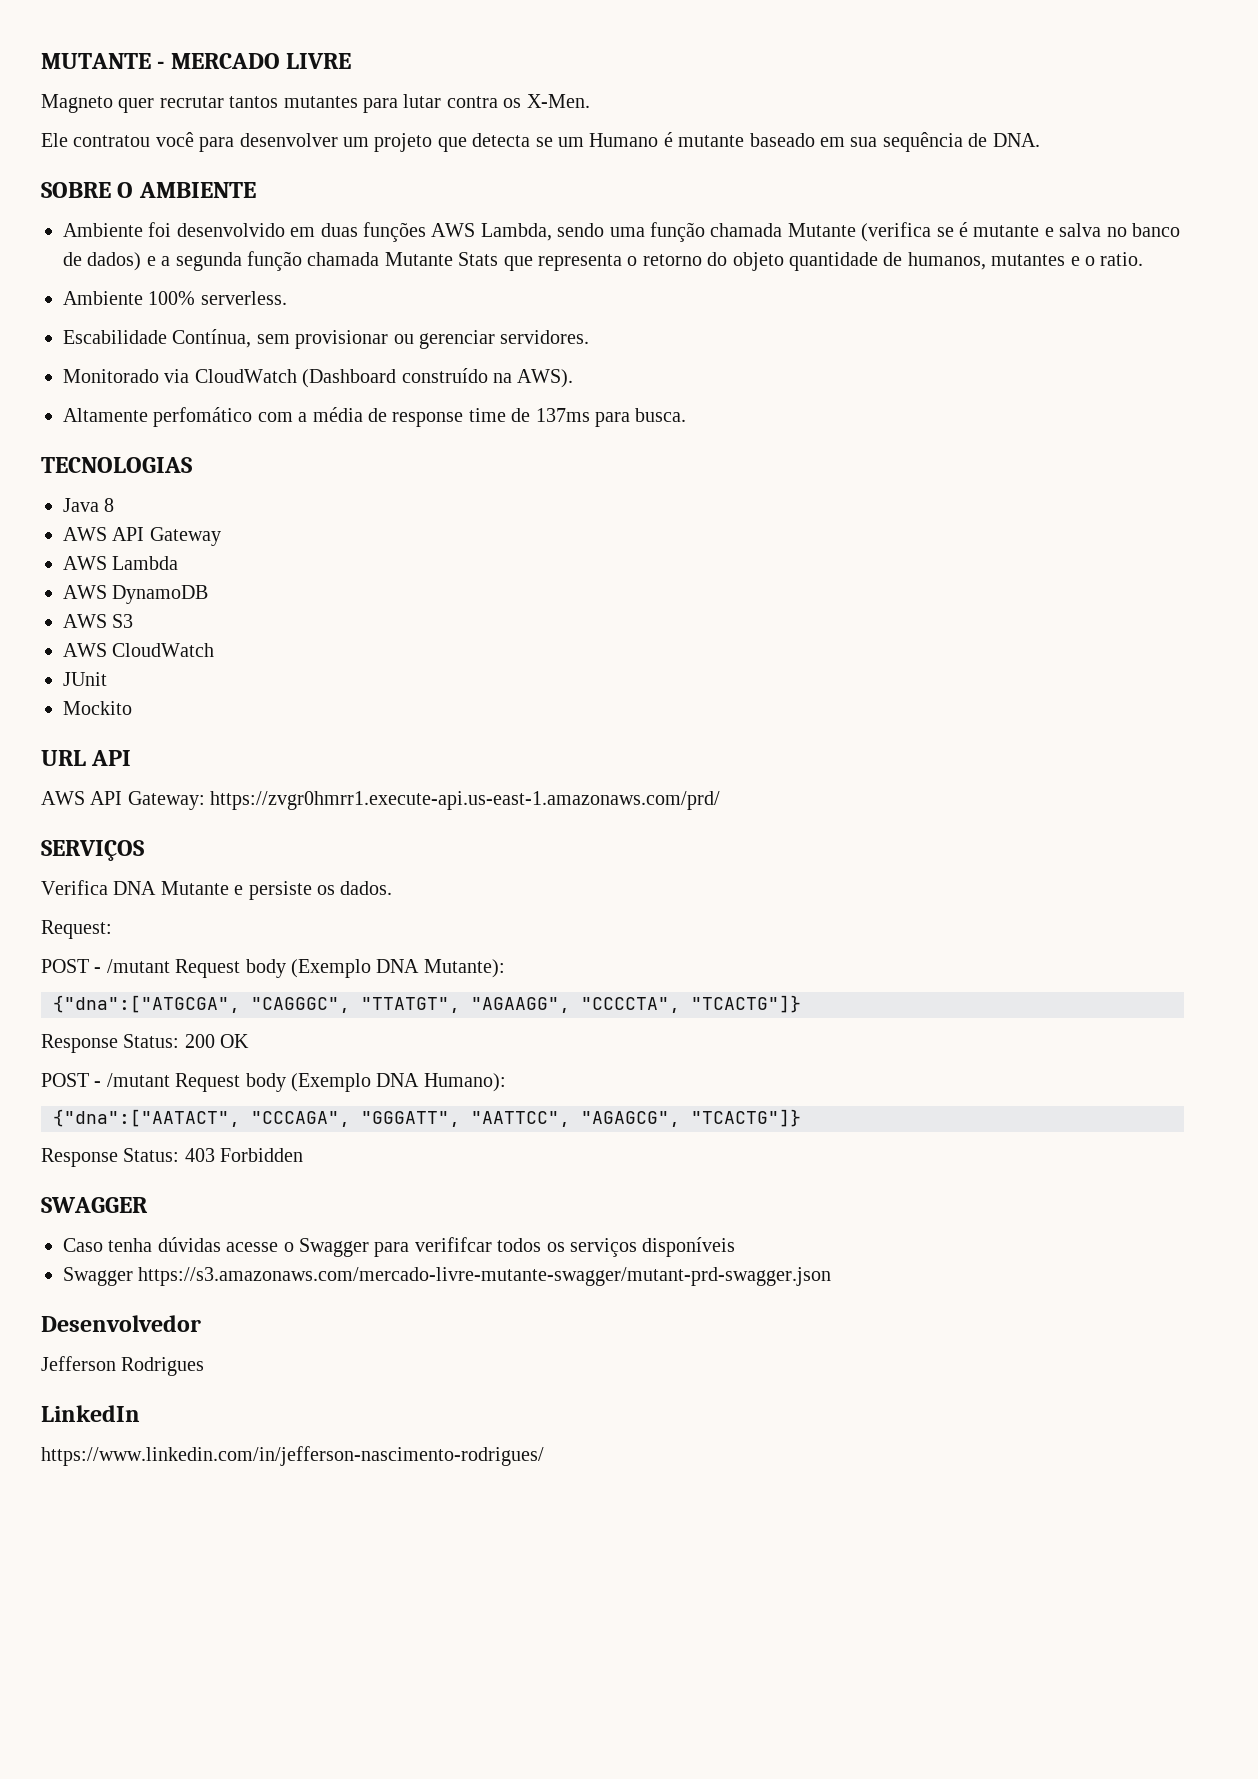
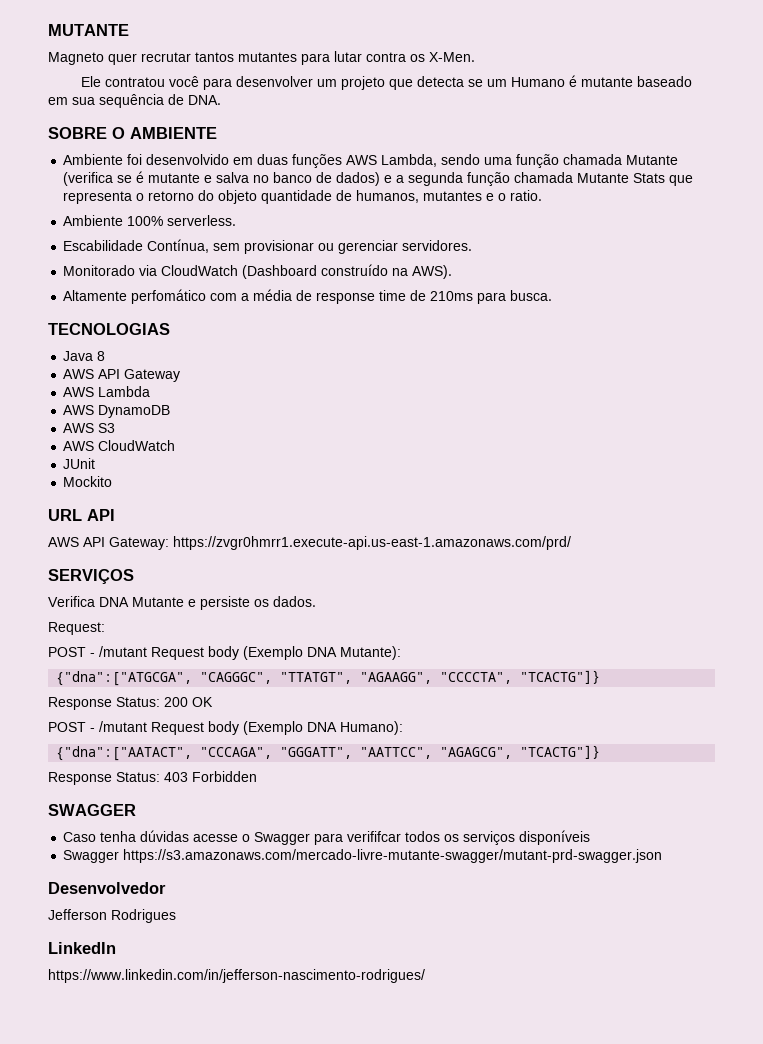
[157,53,352,69] - MERCADO LIVRE -> (129, 30) none
[535,408,590,422] 137ms -> [430,291,474,301] 210ms

